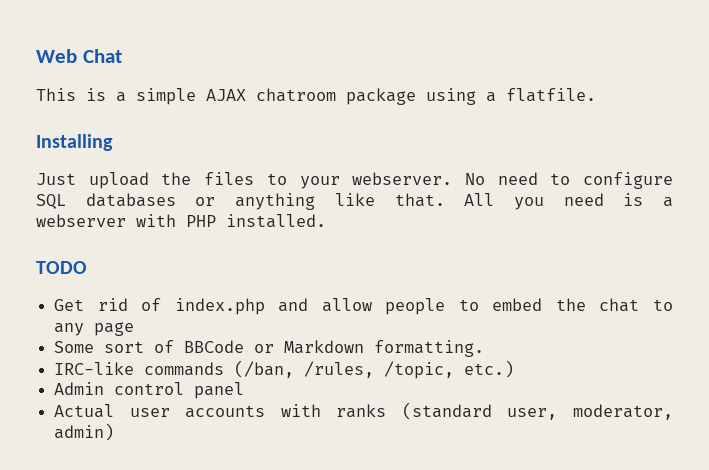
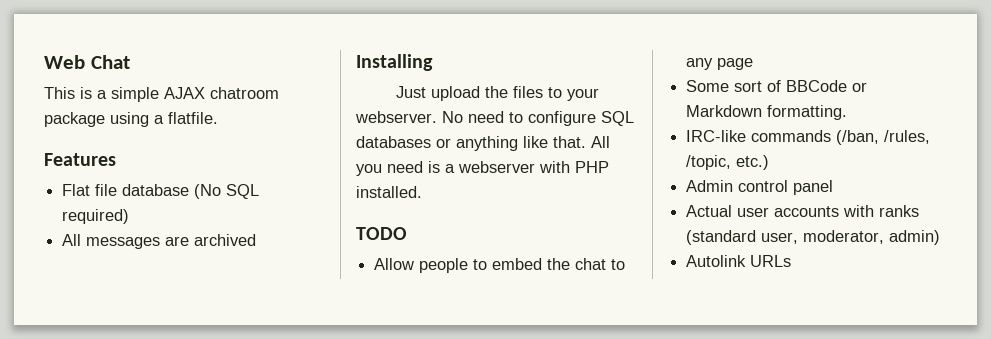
(596, 95) none -> [44,153,116,166] [62,184,260,199] [62,209,130,224] [62,234,257,249] // Features // Flat file database (No SQL required) // All messages are archived
[54,298,372,315] Get rid of index.php and allow -> [374,258,415,270] Allow
(115, 432) none -> [686,255,792,267] // Autolink URLs

